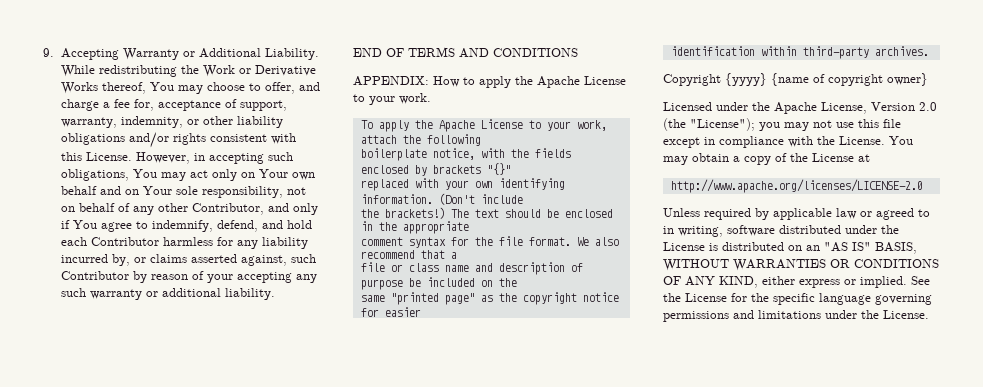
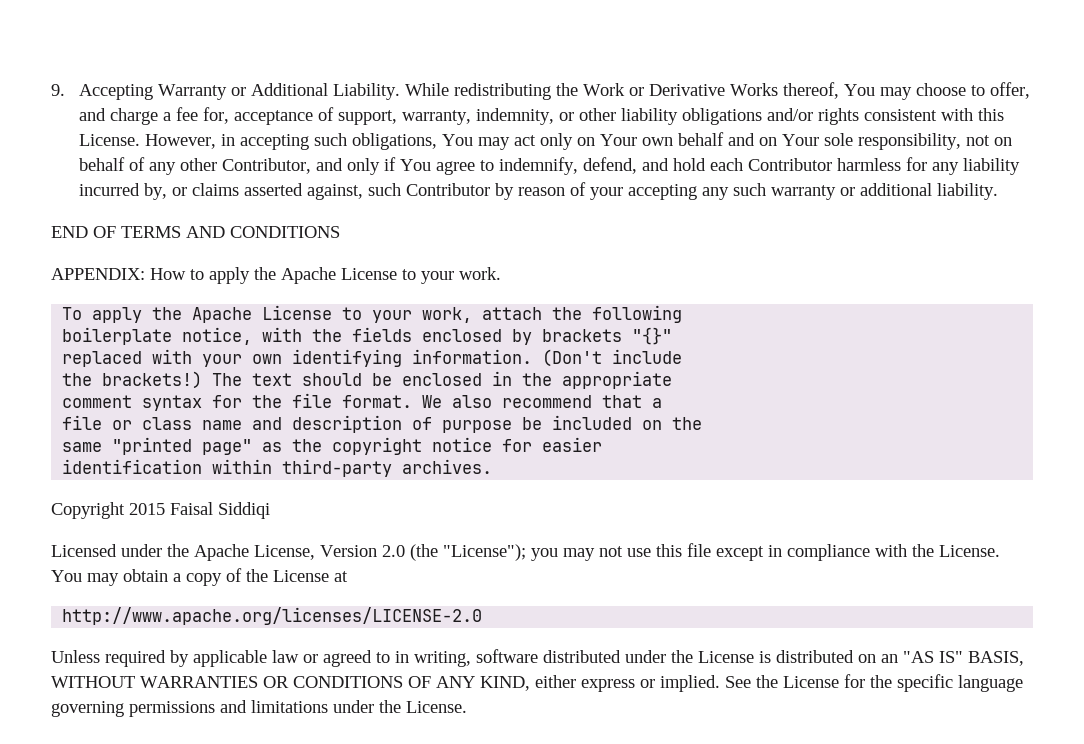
[725,73,928,86] {yyyy} {name of copyright owner} -> [129,502,270,519] 2015 Faisal Siddiqi

